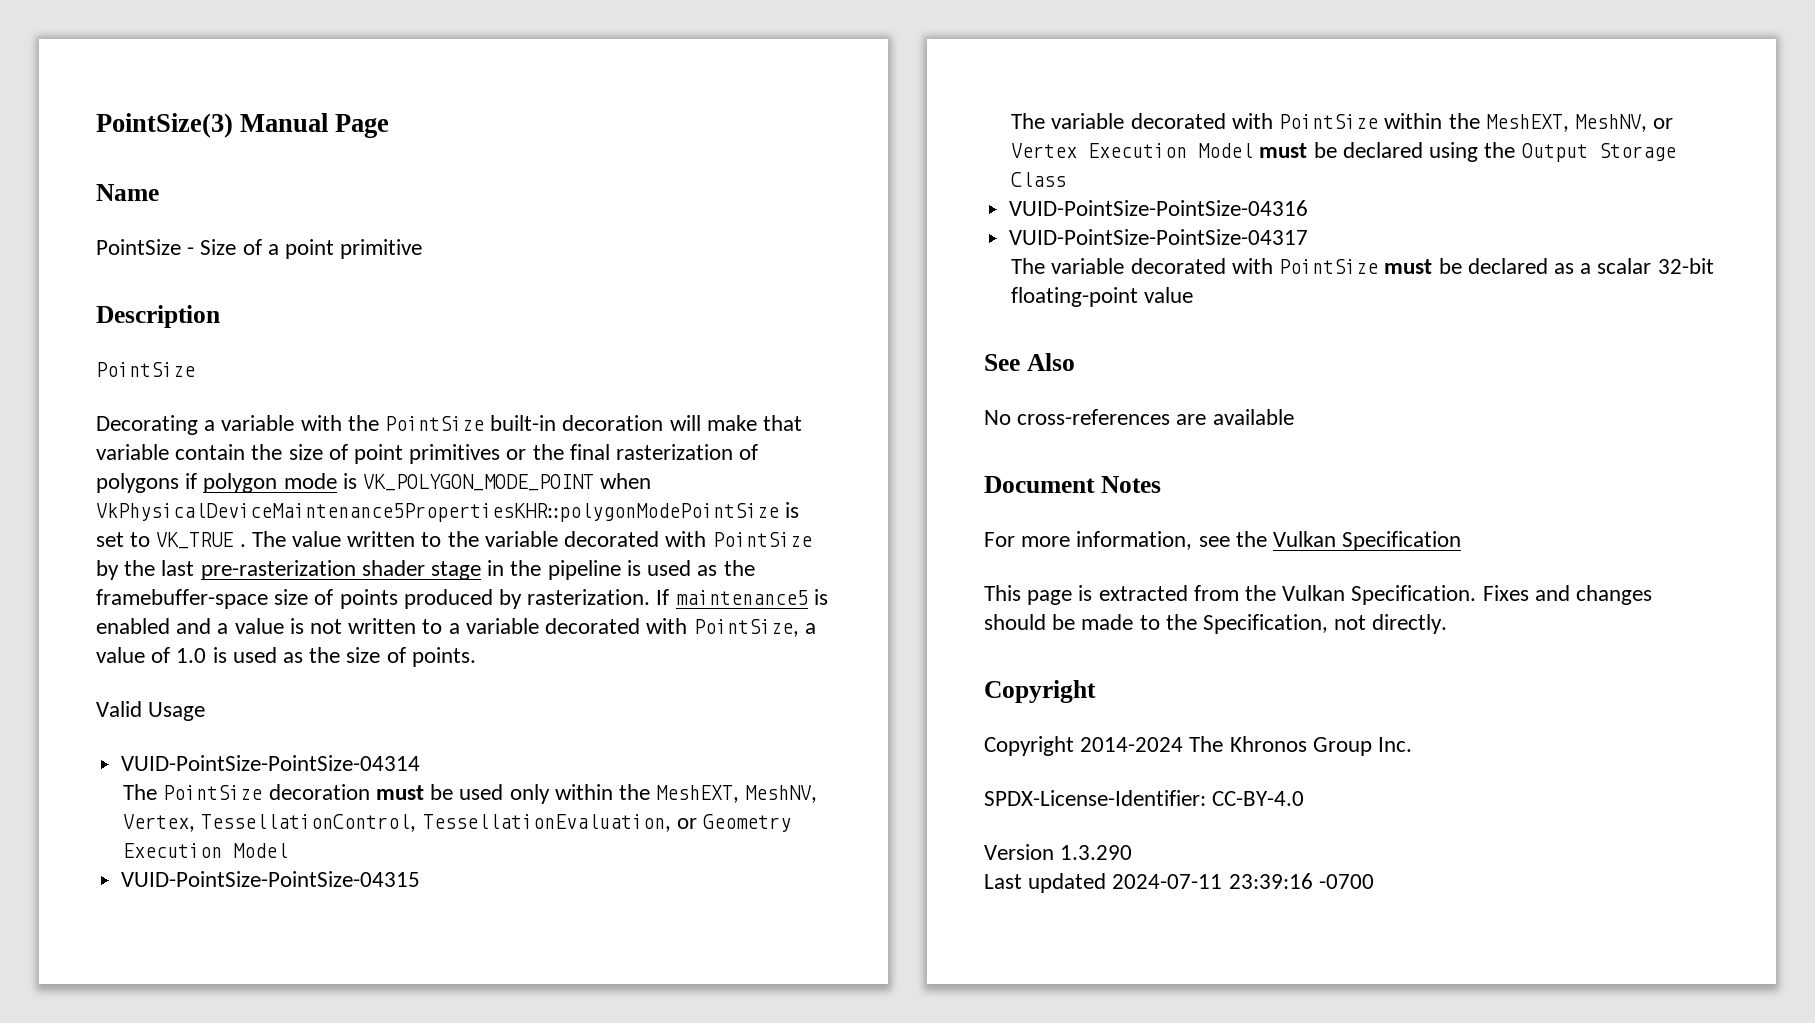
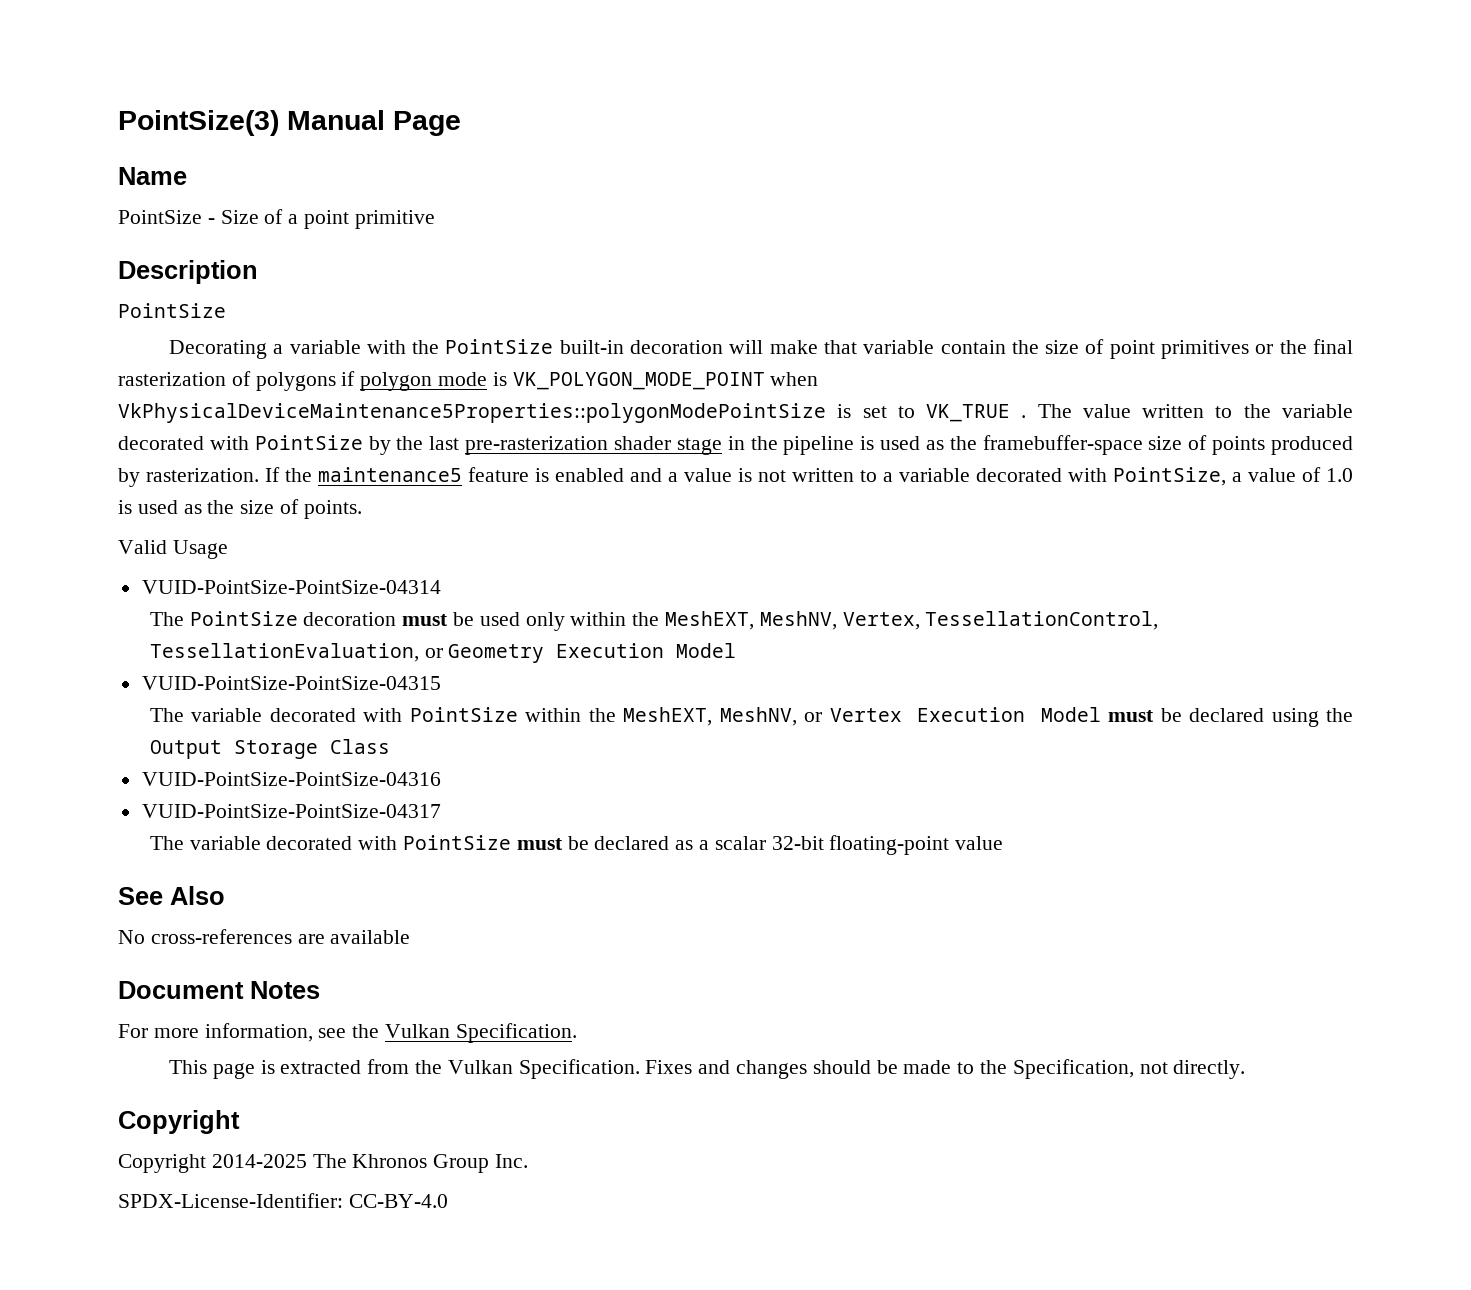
[96,503,779,522] VkPhysicalDeviceMaintenance5PropertiesKHR::polygonModePointSize -> [118,403,826,423] VkPhysicalDeviceMaintenance5Properties::polygonModePointSize
[675,590,808,605] maintenance5 -> [285,467,529,482] the maintenance5 feature
[1342,531,1462,551] Specification -> [455,1023,577,1043] Specification.
[1080,737,1184,752] 2014-2024 -> [211,1154,307,1168] 2014-2025
[984,844,1133,860] [984,873,1374,893] // Version 1.3.290 // Last updated 2024-07-11 23:39:16 -0700 -> (448, 1201) none

